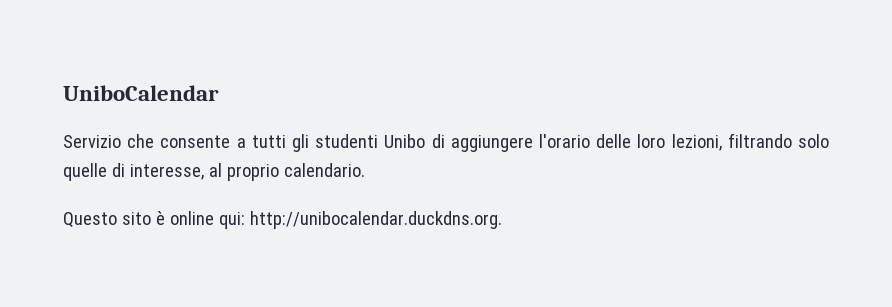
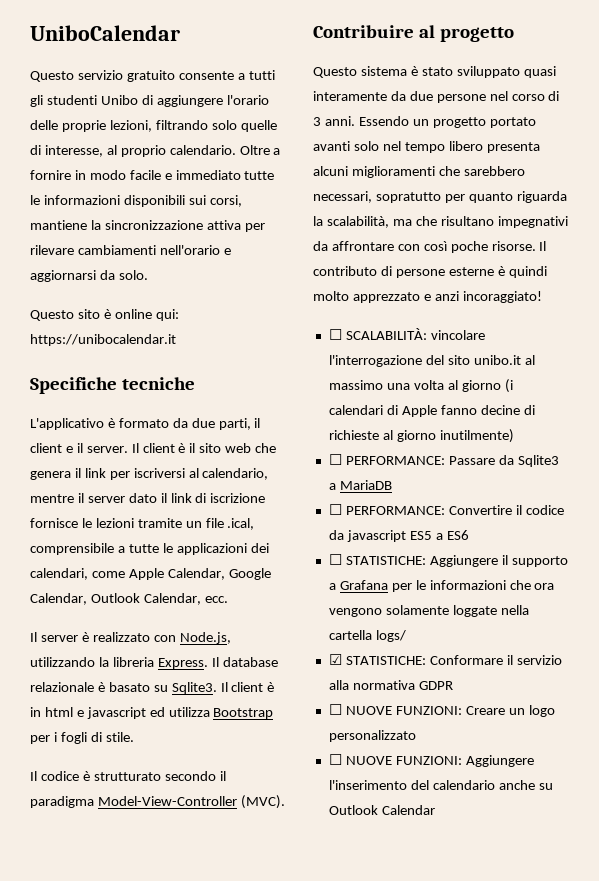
[63,134,155,148] Servizio che -> [30,70,175,82] Questo servizio gratuito
[637,134,666,148] loro -> [61,120,106,132] proprie
(365, 170) none -> [239,145,281,155] [30,170,275,180] [30,195,242,207] [30,220,265,232] [30,245,231,255] [30,270,148,282] Oltre a fornire in modo facile e immediato tutte le informazioni disponibili sui corsi, mantiene la sincronizzazione attiva per rilevare cambiamenti nell'orario e aggiornarsi da solo.
[249,211,502,229] http://unibocalendar.duckdns.org. -> [30,334,176,346] [30,377,195,394] [30,418,261,430] [30,443,277,453] [30,468,269,480] [30,493,266,503] [30,518,255,530] [30,543,269,555] [30,568,271,580] [30,593,228,605] [30,632,231,644] [30,657,278,669] [30,682,275,694] [30,707,274,719] [30,732,134,744] [30,771,226,781] [30,795,285,809] [313,25,514,42] [313,66,556,78] [313,91,560,103] [313,116,536,128] [313,141,540,153] [313,166,525,178] [313,191,567,203] [313,216,568,228] [313,241,547,253] [313,266,547,278] [313,291,542,303] [328,328,485,340] [328,355,535,367] [328,379,513,393] [328,405,535,417] [328,429,514,443] [328,454,559,467] [328,480,392,490] [328,504,564,515] [328,530,469,542] [328,554,568,567] [328,580,555,592] [328,605,529,617] [328,630,406,642] [328,654,562,665] [328,680,453,690] [328,704,555,717] [328,730,416,742] [328,754,534,767] [328,780,553,790] [328,805,435,815] https://unibocalendar.it // Specifiche tecniche // L'applicativo è formato da due parti, il client e il server. Il client è il sito web che genera il link per iscriversi al calendario, mentre il server dato il link di iscrizione fornisce le lezioni tramite un file .ical, comprensibile a tutte le applicazioni dei calendari, come Apple Calendar, Google Calendar, Outlook Calendar, ecc. // Il server è realizzato con Node.js, utilizzando la libreria Express. Il database relazionale è basato su Sqlite3. Il client è in html e javascript ed utilizza Bootstrap per i fogli di stile. // Il codice è strutturato secondo il paradigma Model-View-Controller (MVC). // Contribuire al progetto // Questo sistema è stato sviluppato quasi interamente da due persone nel corso di 3 anni. Essendo un progetto portato avanti solo nel tempo libero presenta alcuni miglioramenti che sarebbero necessari, sopratutto per quanto riguarda la scalabilità, ma che risultano impegnativi da affrontare con così poche risorse. Il contributo di persone esterne è quindi molto apprezzato e anzi incoraggiato! // ☐ SCALABILITÀ: vincolare l'interrogazione del sito unibo.it al massimo una volta al giorno (i calendari di Apple fanno decine di richieste al giorno inutilmente) // ☐ PERFORMANCE: Passare da Sqlite3 a MariaDB // ☐ PERFORMANCE: Convertire il codice da javascript ES5 a ES6 // ☐ STATISTICHE: Aggiungere il supporto a Grafana per le informazioni che ora vengono solamente loggate nella cartella logs/ // ☑ STATISTICHE: Conformare il servizio alla normativa GDPR // ☐ NUOVE FUNZIONI: Creare un logo personalizzato // ☐ NUOVE FUNZIONI: Aggiungere l'inserimento del calendario anche su Outlook Calendar

